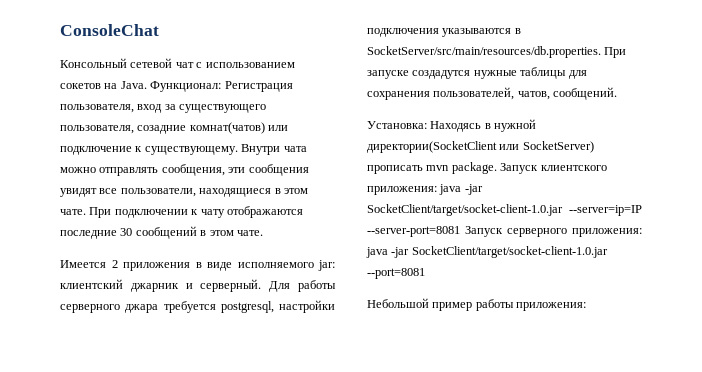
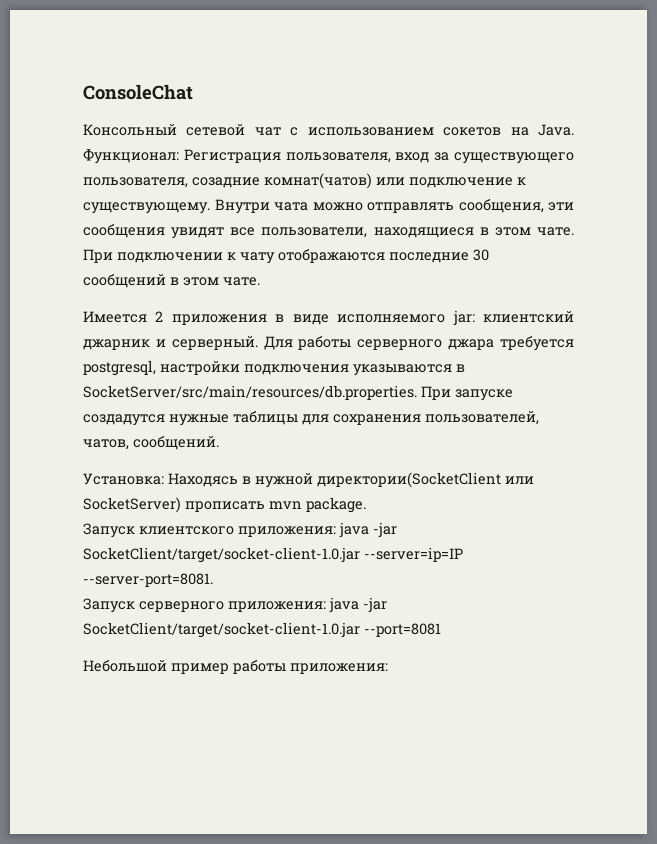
(497, 168) none -> (366, 505) //
[367,226,460,237] --server-port=8081 -> [83,573,213,587] --server-port=8081. //

